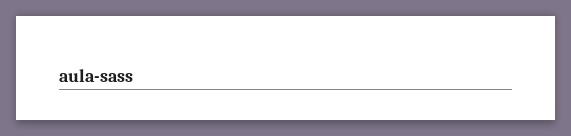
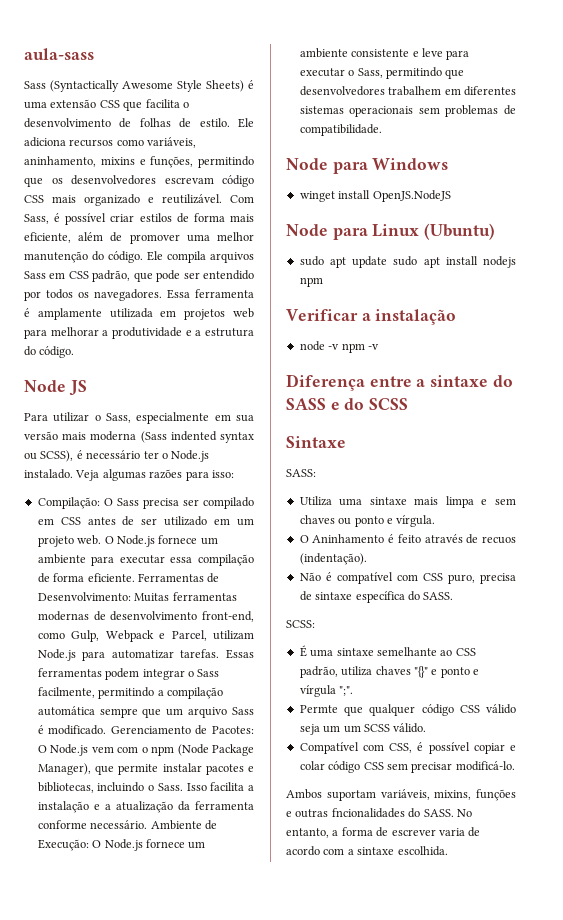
(133, 75) none -> [24,80,254,92] [24,99,189,111] [24,118,255,128] [24,137,197,148] [24,156,254,168] [24,175,254,187] [24,194,254,206] [24,213,254,225] [24,232,254,244] [24,251,254,263] [24,270,254,282] [24,289,254,301] [24,308,255,320] [24,327,254,339] [24,346,75,358] [24,380,87,396] [24,412,254,424] [24,431,254,443] [24,450,210,462] [24,469,234,481] [37,497,254,509] [37,516,254,526] [37,535,218,547] [37,554,254,566] [37,573,220,583] [37,592,237,602] [37,611,254,622] [37,630,254,642] [37,649,254,661] [37,668,220,680] [37,687,223,699] [37,706,254,718] [37,725,254,735] [37,744,254,756] [37,763,254,775] [37,782,255,793] [37,801,254,813] [37,820,217,830] [37,839,206,851] [299,48,470,60] [299,67,465,79] [299,86,516,96] [299,105,516,117] [299,124,382,136] [286,158,449,174] [299,190,451,202] [286,223,496,240] [299,256,516,268] [299,277,323,287] [286,309,457,325] [299,341,379,353] [286,374,513,391] [286,398,409,410] [286,436,346,448] [286,469,316,477] [299,496,516,508] [299,515,436,527] [299,534,516,544] [299,553,367,565] [299,572,516,584] [299,591,454,603] [286,620,315,628] [299,645,476,657] [299,666,479,678] [299,685,354,697] [299,704,516,716] [299,723,427,735] [299,742,516,754] [299,761,515,773] [286,789,516,801] [286,808,472,818] [286,827,481,838] [286,846,448,856] // Sass (Syntactically Awesome Style Sheets) é uma extensão CSS que facilita o desenvolvimento de folhas de estilo. Ele adiciona recursos como variáveis, aninhamento, mixins e funções, permitindo que os desenvolvedores escrevam código CSS mais organizado e reutilizável. Com Sass, é possível criar estilos de forma mais eficiente, além de promover uma melhor manutenção do código. Ele compila arquivos Sass em CSS padrão, que pode ser entendido por todos os navegadores. Essa ferramenta é amplamente utilizada em projetos web para melhorar a produtividade e a estrutura do código. // Node JS // Para utilizar o Sass, especialmente em sua versão mais moderna (Sass indented syntax ou SCSS), é necessário ter o Node.js instalado. Veja algumas razões para isso: // Compilação: O Sass precisa ser compilado em CSS antes de ser utilizado em um projeto web. O Node.js fornece um ambiente para executar essa compilação de forma eficiente. Ferramentas de Desenvolvimento: Muitas ferramentas modernas de desenvolvimento front-end, como Gulp, Webpack e Parcel, utilizam Node.js para automatizar tarefas. Essas ferramentas podem integrar o Sass facilmente, permitindo a compilação automática sempre que um arquivo Sass é modificado. Gerenciamento de Pacotes: O Node.js vem com o npm (Node Package Manager), que permite instalar pacotes e bibliotecas, incluindo o Sass. Isso facilita a instalação e a atualização da ferramenta conforme necessário. Ambiente de Execução: O Node.js fornece um ambiente consistente e leve para executar o Sass, permitindo que desenvolvedores trabalhem em diferentes sistemas operacionais sem problemas de compatibilidade. // Node para Windows // winget install OpenJS.NodeJS // Node para Linux (Ubuntu) // sudo apt update sudo apt install nodejs npm // Verificar a instalação // node -v npm -v // Diferença entre a sintaxe do SASS e do SCSS // Sintaxe // SASS: // Utiliza uma sintaxe mais limpa e sem chaves ou ponto e vírgula. // O Aninhamento é feito através de recuos (indentação). // Não é compatível com CSS puro, precisa de sintaxe específica do SASS. // SCSS: // É uma sintaxe semelhante ao CSS padrão, utiliza chaves "{}" e ponto e vírgula ";". // Permte que qualquer código CSS válido seja um um SCSS válido. // Compatível com CSS, é possível copiar e colar código CSS sem precisar modificá-lo. // Ambos suportam variáveis, mixins, funções e outras fncionalidades do SASS. No entanto, a forma de escrever varia de acordo com a sintaxe escolhida.

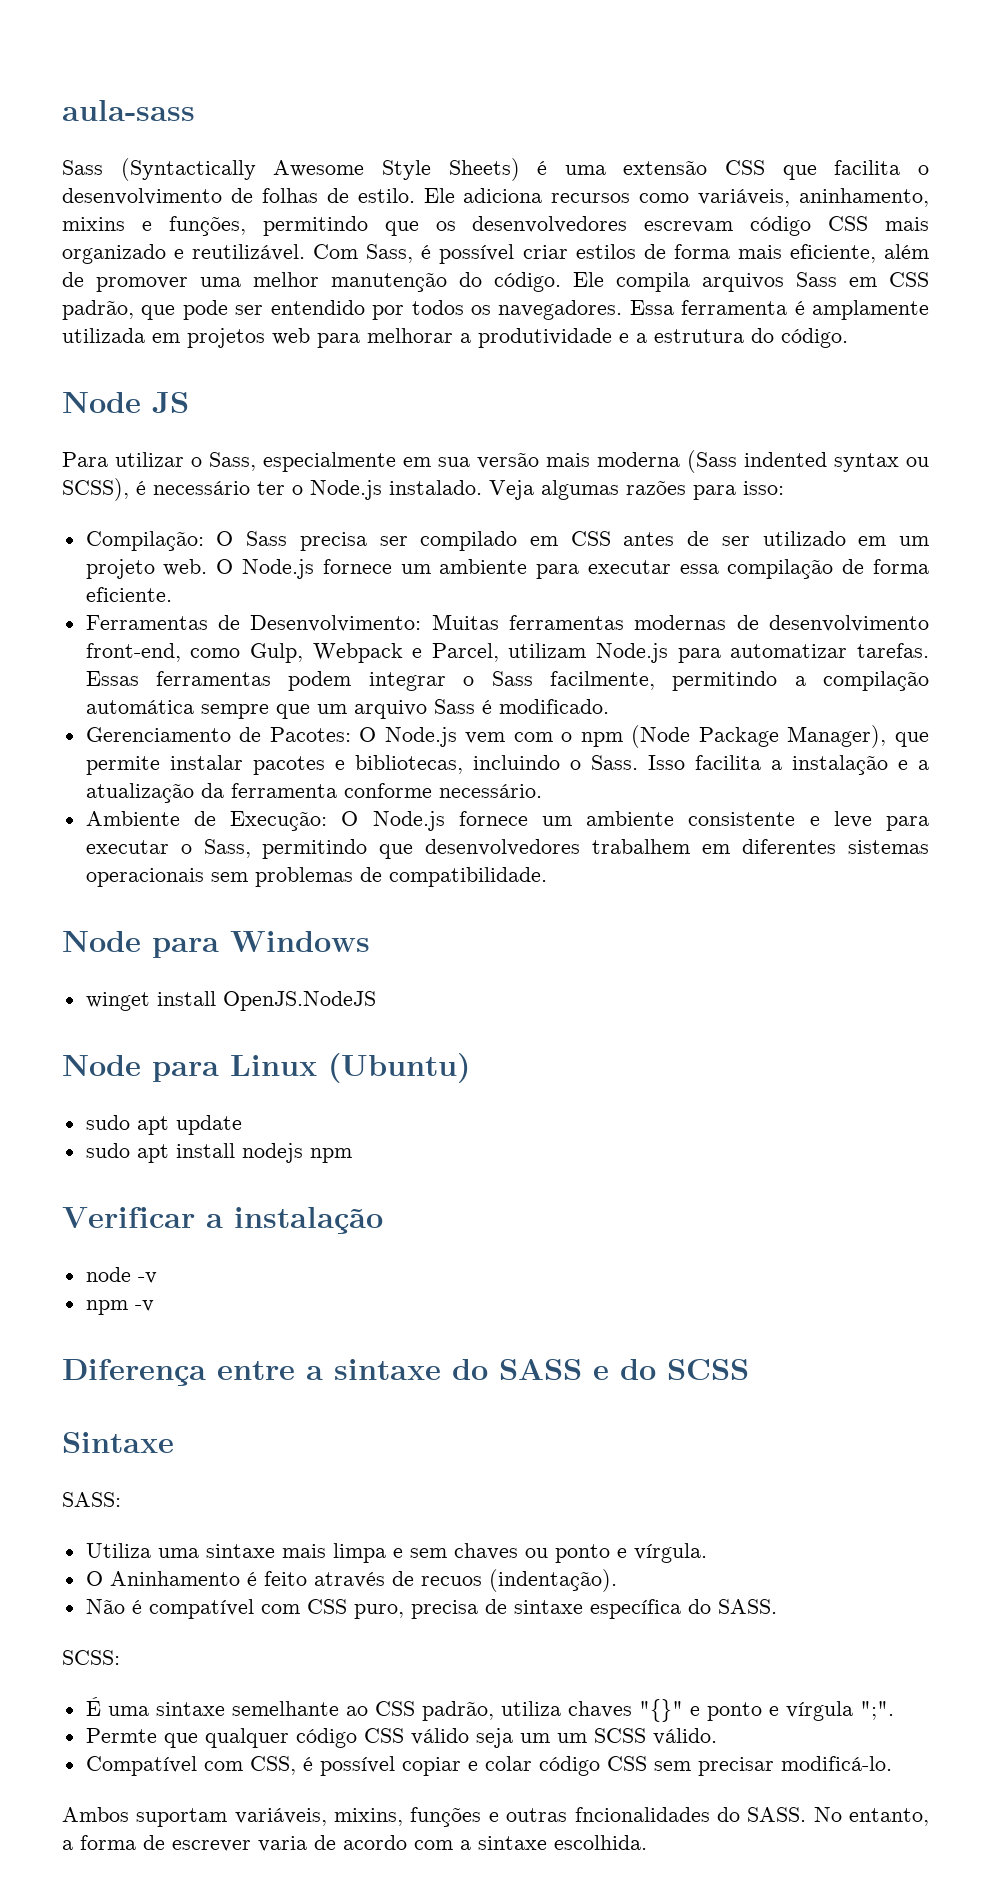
(135, 577) none -> (172, 594) //
(107, 730) none -> (609, 706) //
(148, 824) none -> (542, 791) //
(388, 262) none -> (242, 1125) //
(340, 347) none -> (157, 1278) //

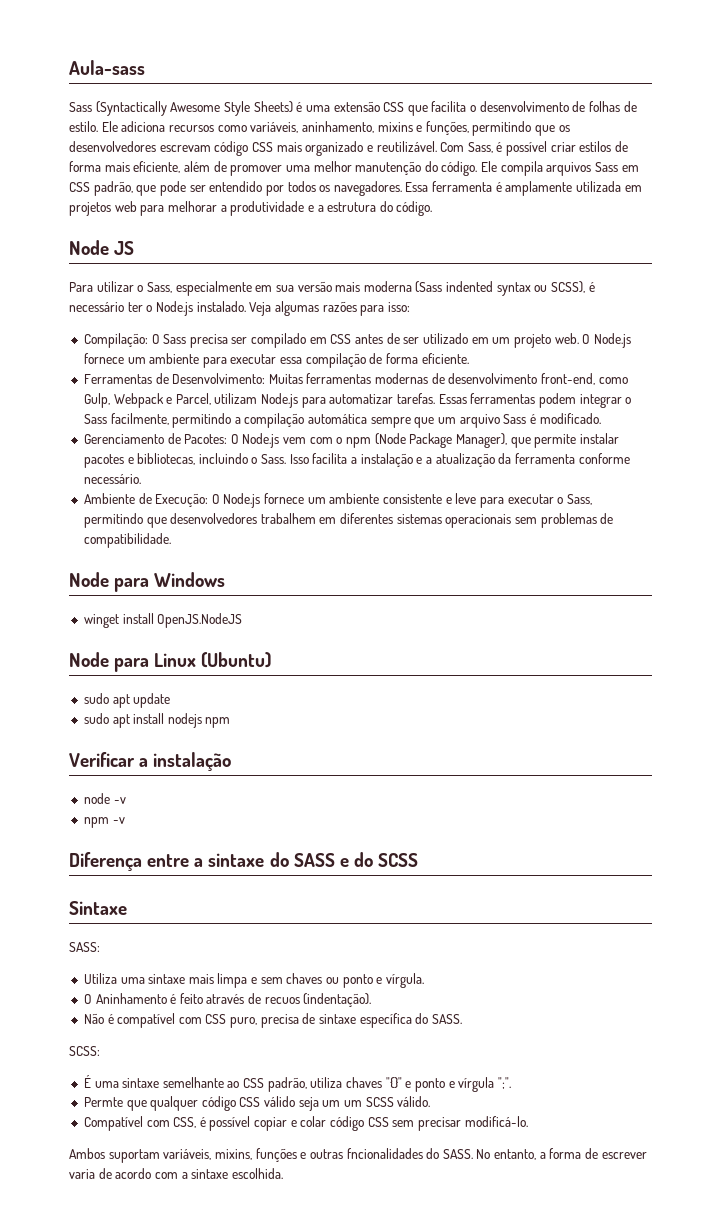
[62,100,195,121] aula-sass -> [69,60,145,75] Aula-sass

